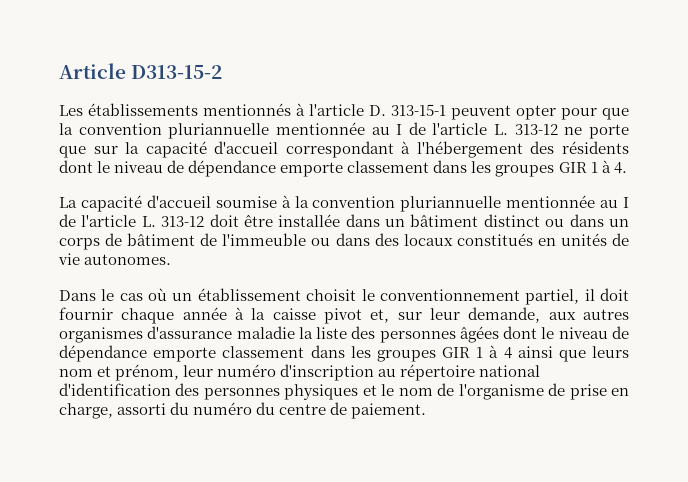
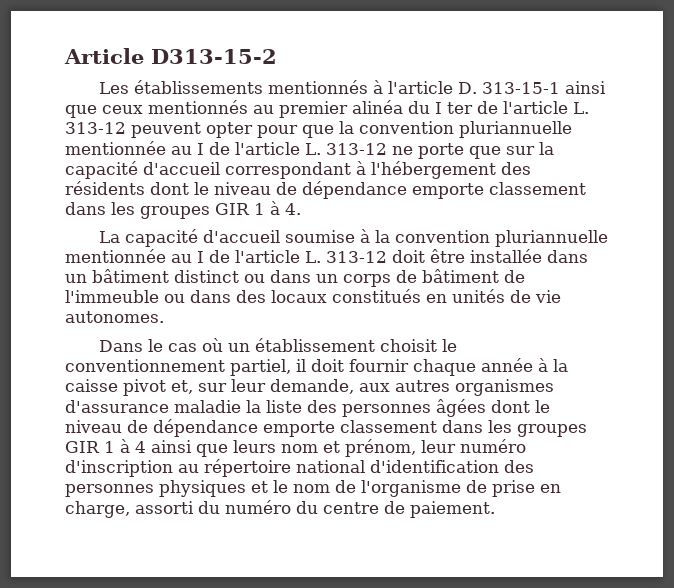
(446, 110) none -> [564,81,606,94] [65,100,589,118] [65,122,126,134] ainsi que ceux mentionnés au premier alinéa du I ter de l'article L. 313-12

